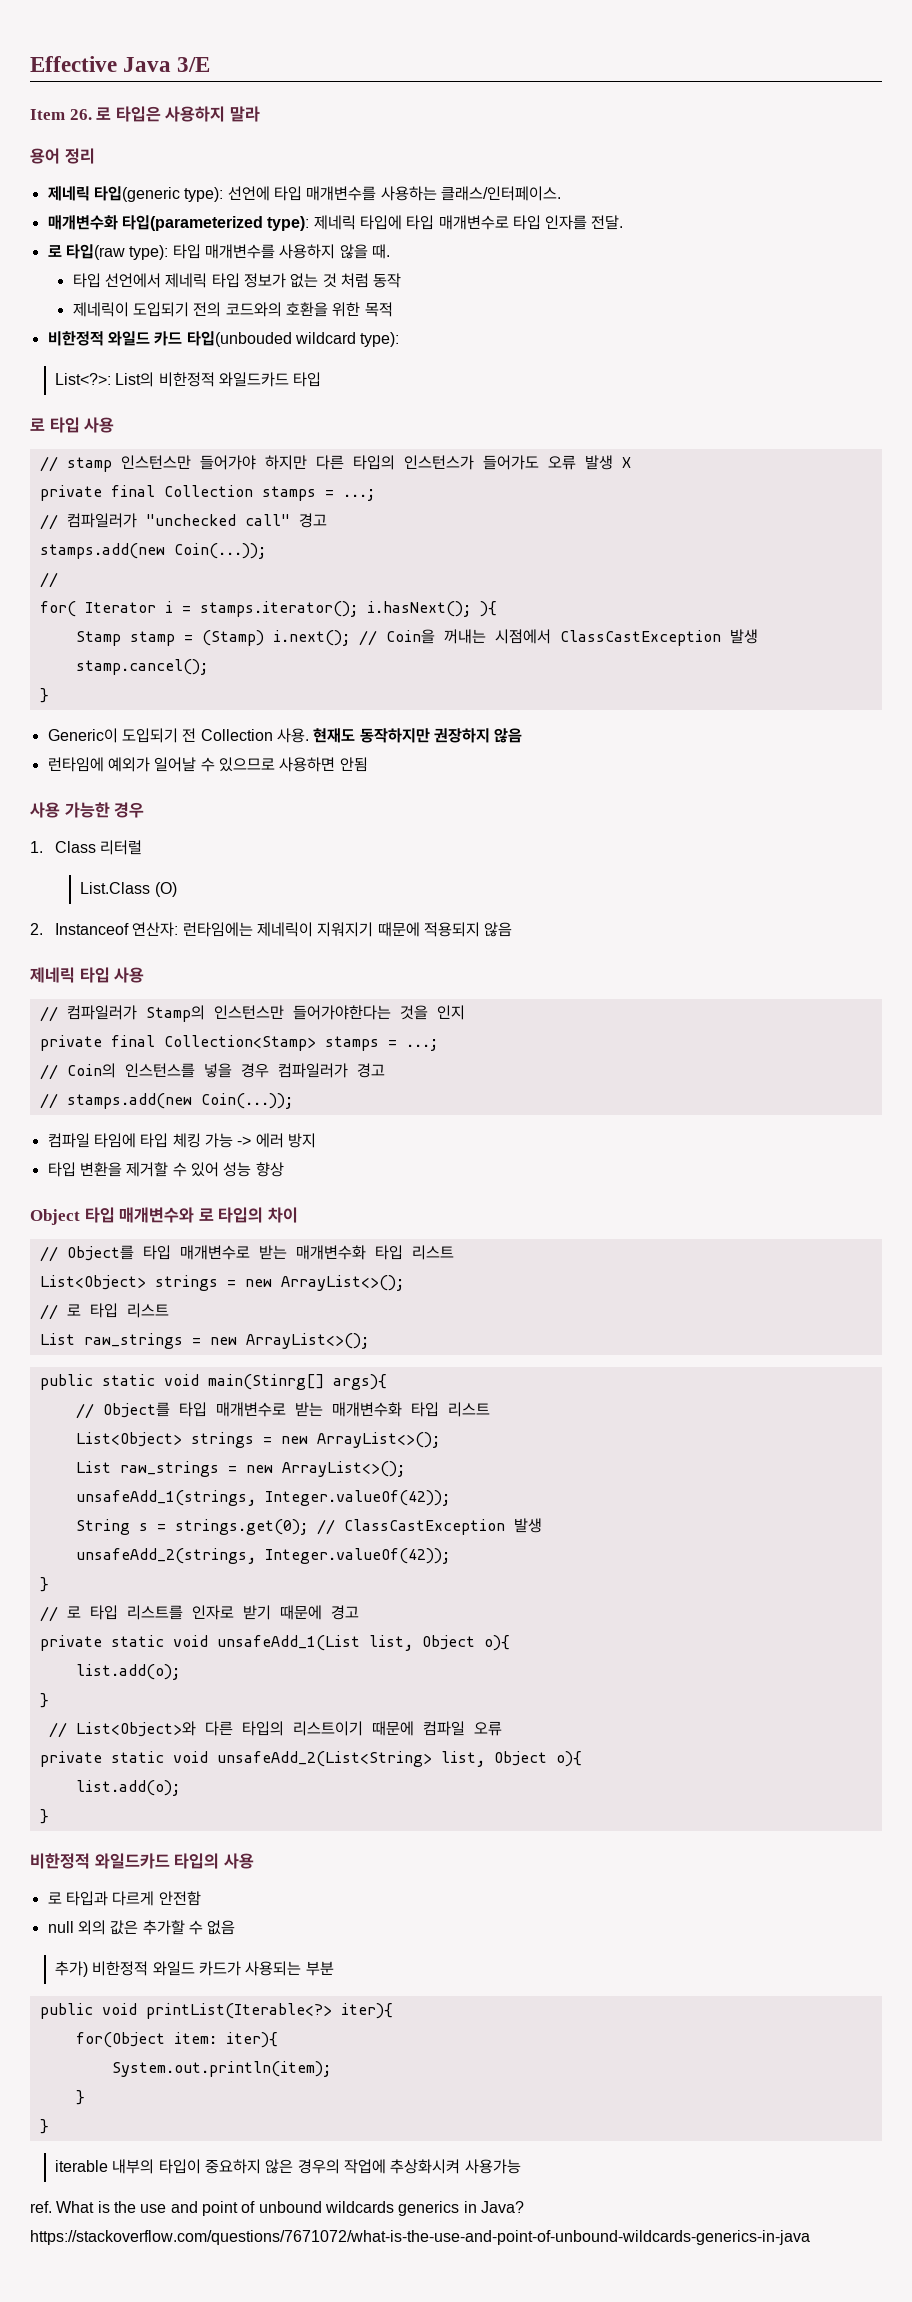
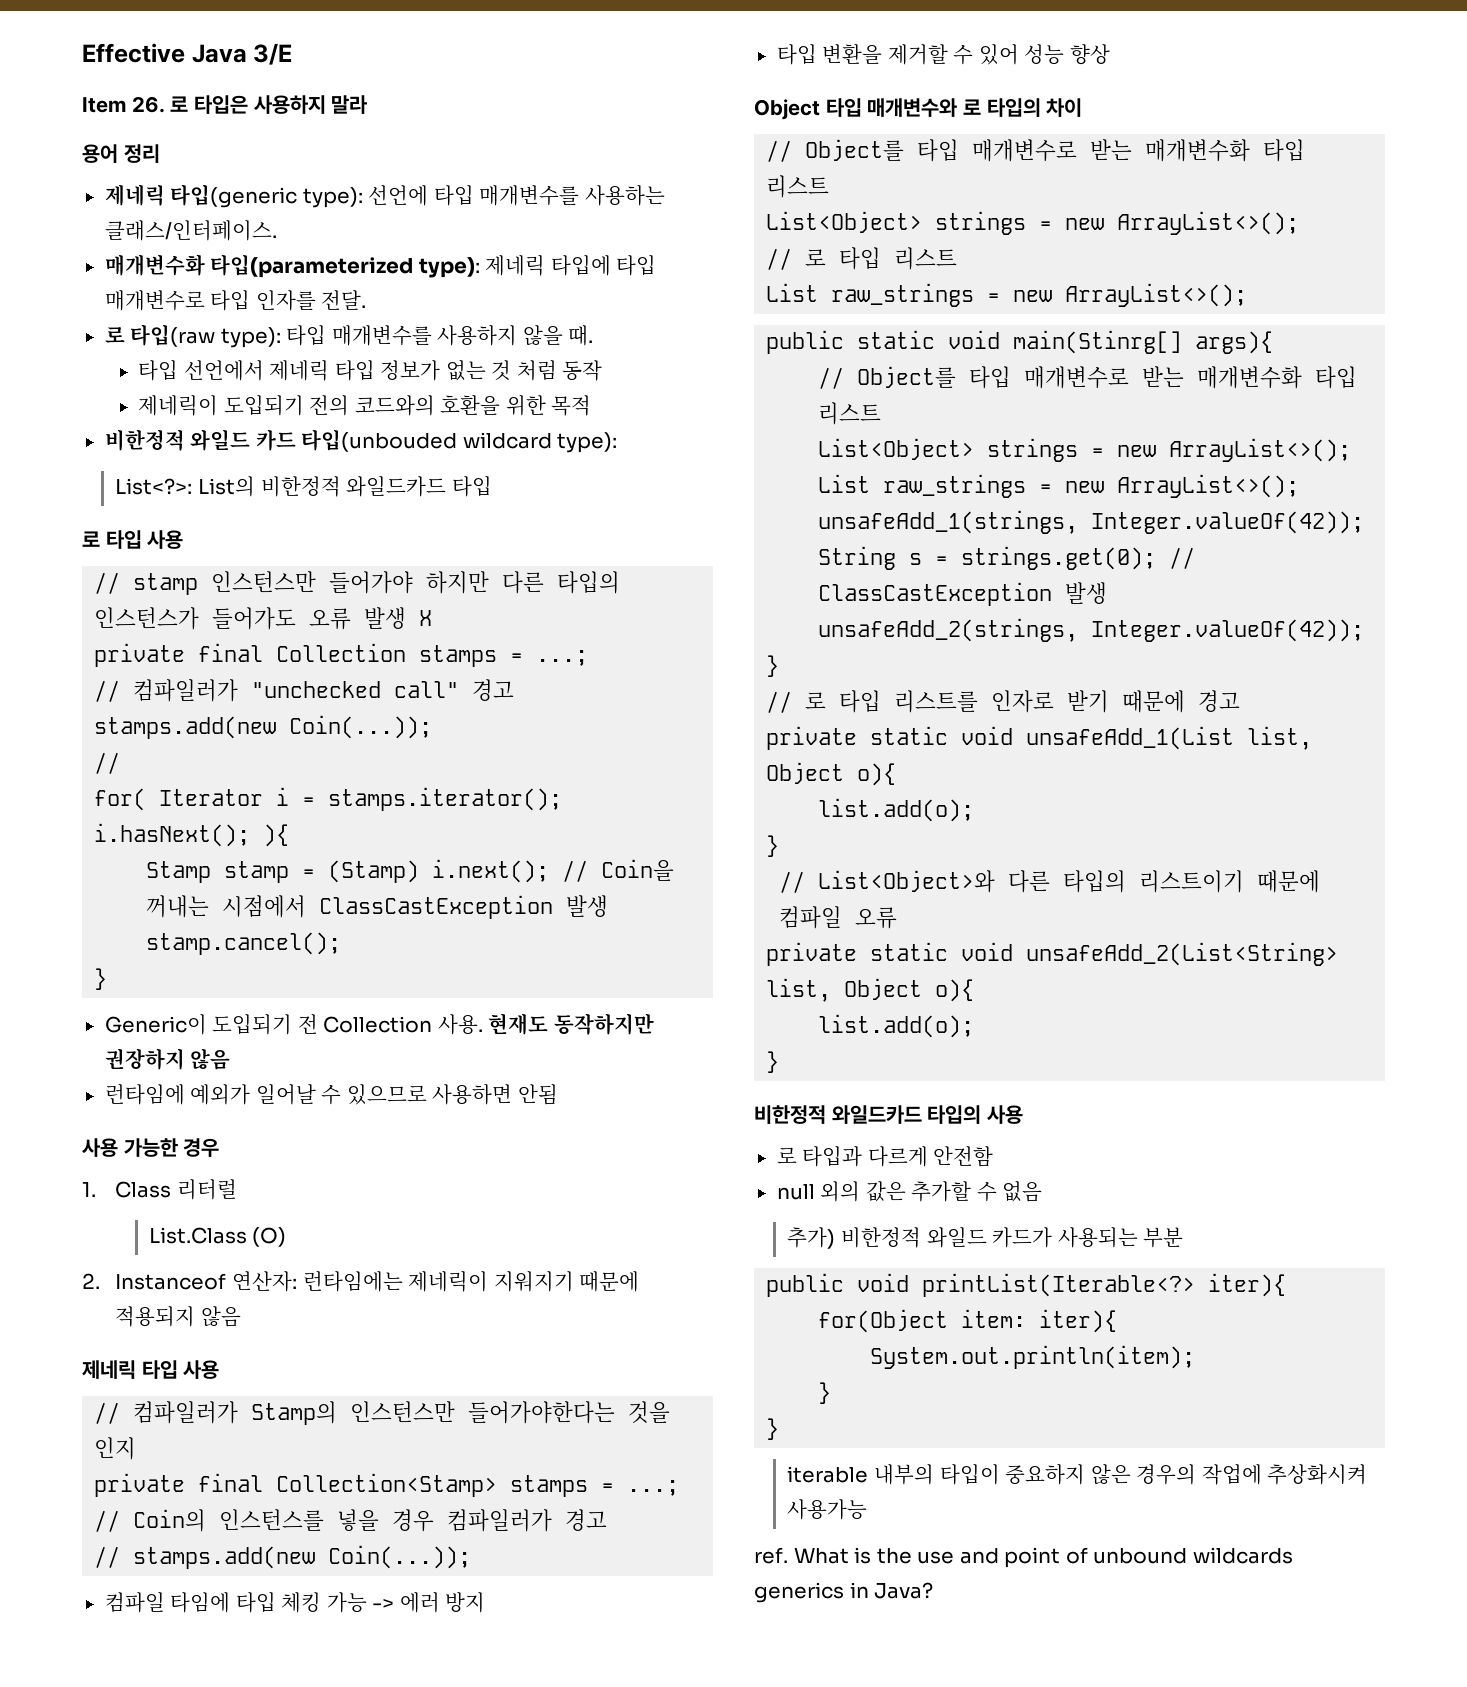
[30,2230,810,2245] https://stackoverflow.com/questions/7671072/what-is-the-use-and-point-of-unbound-wildcards-generics-in-java -> (934, 1590) none

